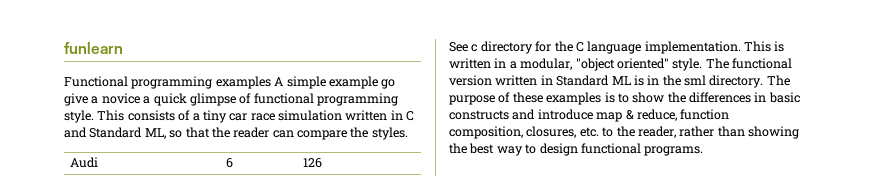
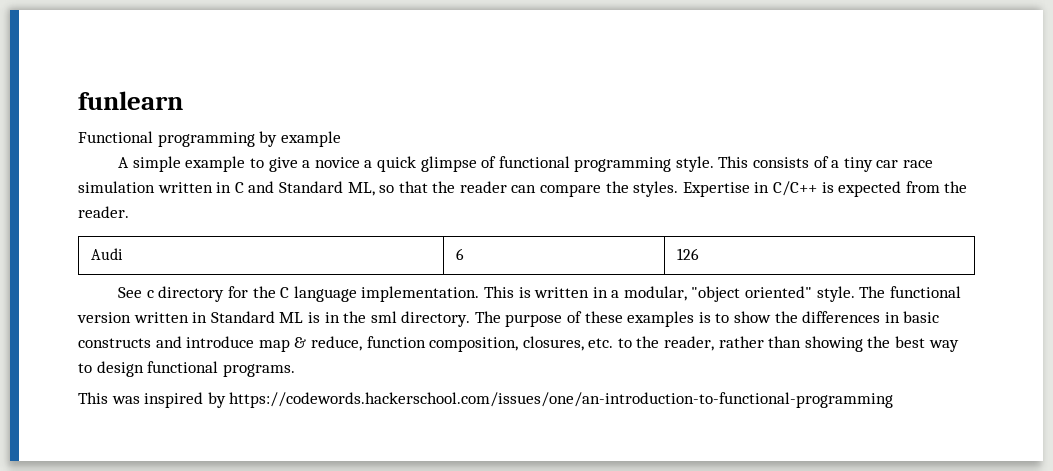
[215,76,271,89] examples -> [259,131,341,147] by example //
[381,79,396,89] go -> [249,158,264,168] to
(408, 133) none -> [682,181,968,197] [78,206,129,218] Expertise in C/C++ is expected from the reader.
(704, 151) none -> [78,392,894,408] // This was inspired by https://codewords.hackerschool.com/issues/one/an-introduction-to-functional-programming

